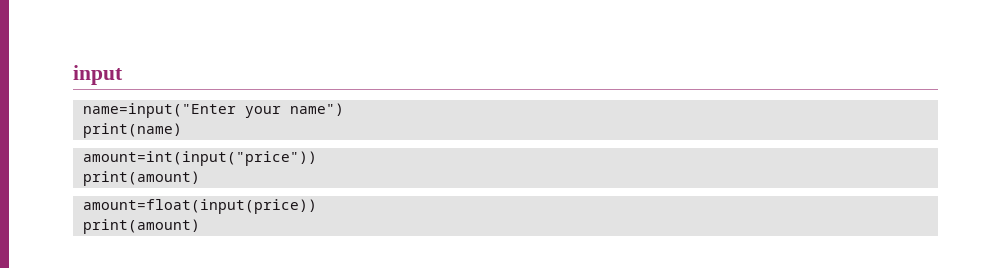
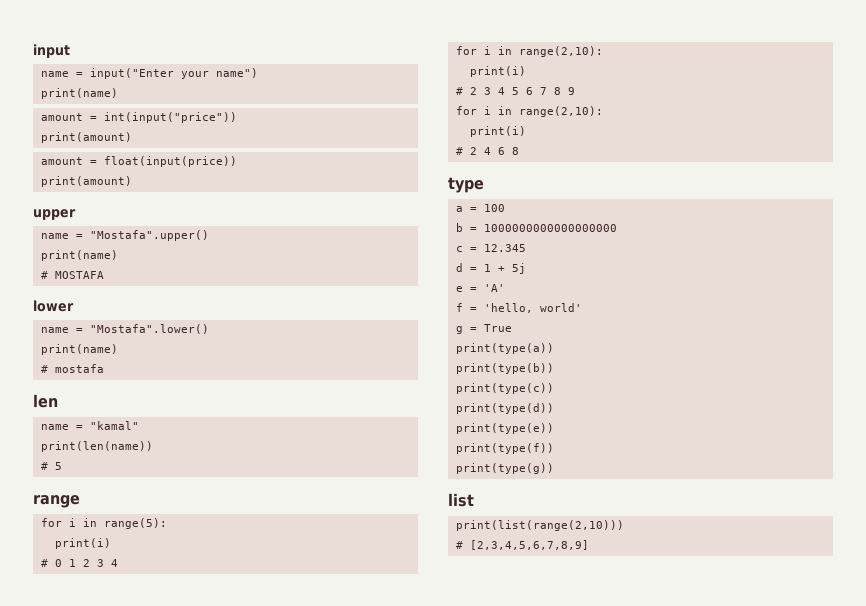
[82,103,236,118] name=input("Enter -> [40,68,174,79] name = input("Enter
[82,151,317,166] [82,171,200,186] [82,199,317,214] [82,219,200,234] amount=int(input("price")) // print(amount) // amount=float(input(price)) // print(amount) -> [40,112,237,123] [40,132,132,143] [40,156,237,167] [40,176,132,187] [33,209,76,220] [40,230,209,241] [40,250,118,261] [40,271,104,279] [33,300,74,312] [40,324,209,334] [40,344,118,355] [40,364,104,373] [33,394,58,408] [40,421,139,430] [40,441,153,452] [40,462,62,470] [33,495,80,508] [40,518,167,529] [54,538,111,549] [40,559,118,567] [455,46,603,57] [469,66,526,77] [455,87,575,95] [455,106,603,117] [469,126,526,137] [455,147,519,155] [448,177,484,193] [455,204,505,212] [455,223,617,232] [455,244,526,252] [455,263,526,274] [455,284,505,292] [455,303,582,313] [455,324,512,334] [455,343,554,354] [455,363,554,374] [455,383,554,394] [455,403,554,414] [455,423,554,434] [455,443,554,454] [455,463,554,474] [448,493,474,507] [455,520,624,531] [455,540,589,550] amount = int(input("price")) // print(amount) // amount = float(input(price)) // print(amount) // upper // name = "Mostafa".upper() // print(name) // # MOSTAFA // lower // name = "Mostafa".lower() // print(name) // # mostafa // len // name = "kamal" // print(len(name)) // # 5 // range // for i in range(5): // print(i) // # 0 1 2 3 4 // for i in range(2,10): // print(i) // # 2 3 4 5 6 7 8 9 // for i in range(2,10): // print(i) // # 2 4 6 8 // type // a = 100 // b = 1000000000000000000 // c = 12.345 // d = 1 + 5j // e = 'A' // f = 'hello, world' // g = True // print(type(a)) // print(type(b)) // print(type(c)) // print(type(d)) // print(type(e)) // print(type(f)) // print(type(g)) // list // print(list(range(2,10))) // # [2,3,4,5,6,7,8,9]

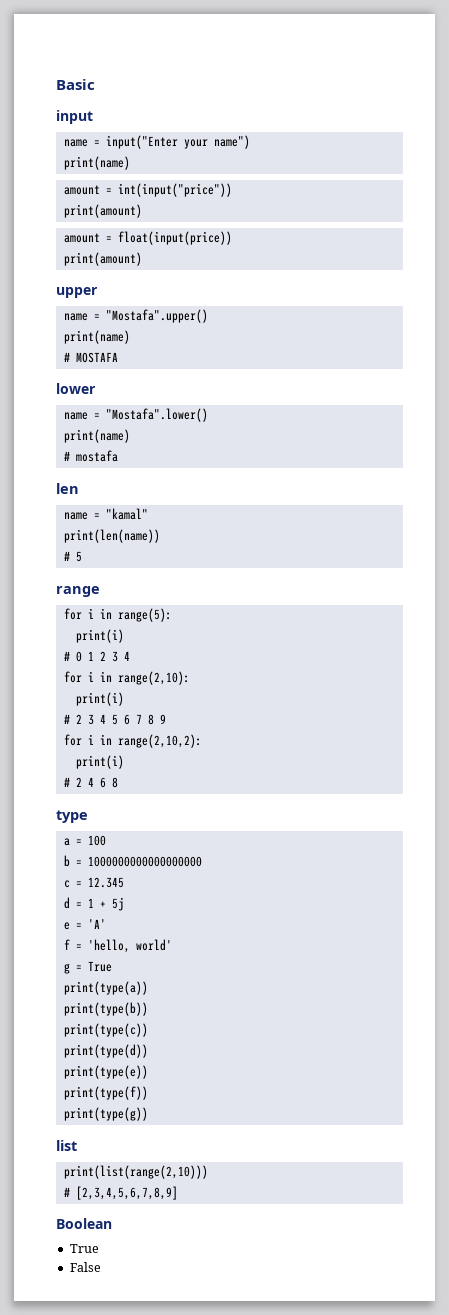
(33, 51) none -> [56,79,95,90] Basic //
[518,106,603,117] range(2,10): -> [117,734,202,748] range(2,10,2):
(589, 545) none -> [56,1218,112,1229] [69,1244,99,1253] [69,1262,101,1272] // Boolean // True // False

